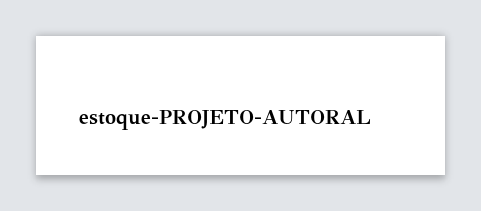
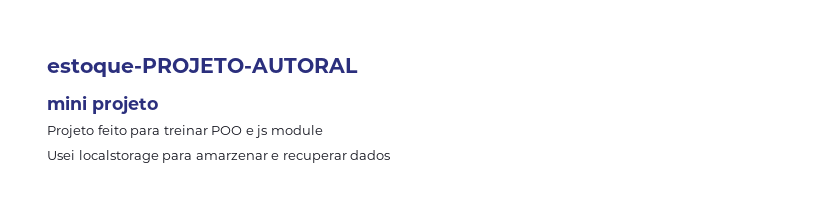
(371, 120) none -> [47,95,158,114] [47,125,323,138] [47,150,391,163] // mini projeto // Projeto feito para treinar POO e js module // Usei localstorage para amarzenar e recuperar dados

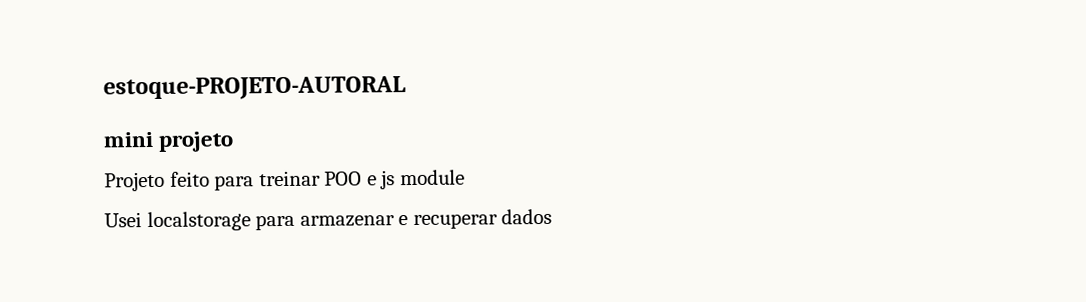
[195,153,268,160] amarzenar -> [299,215,395,227] armazenar

